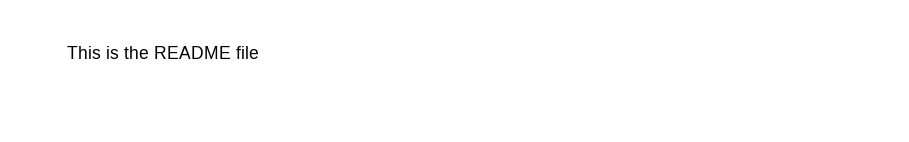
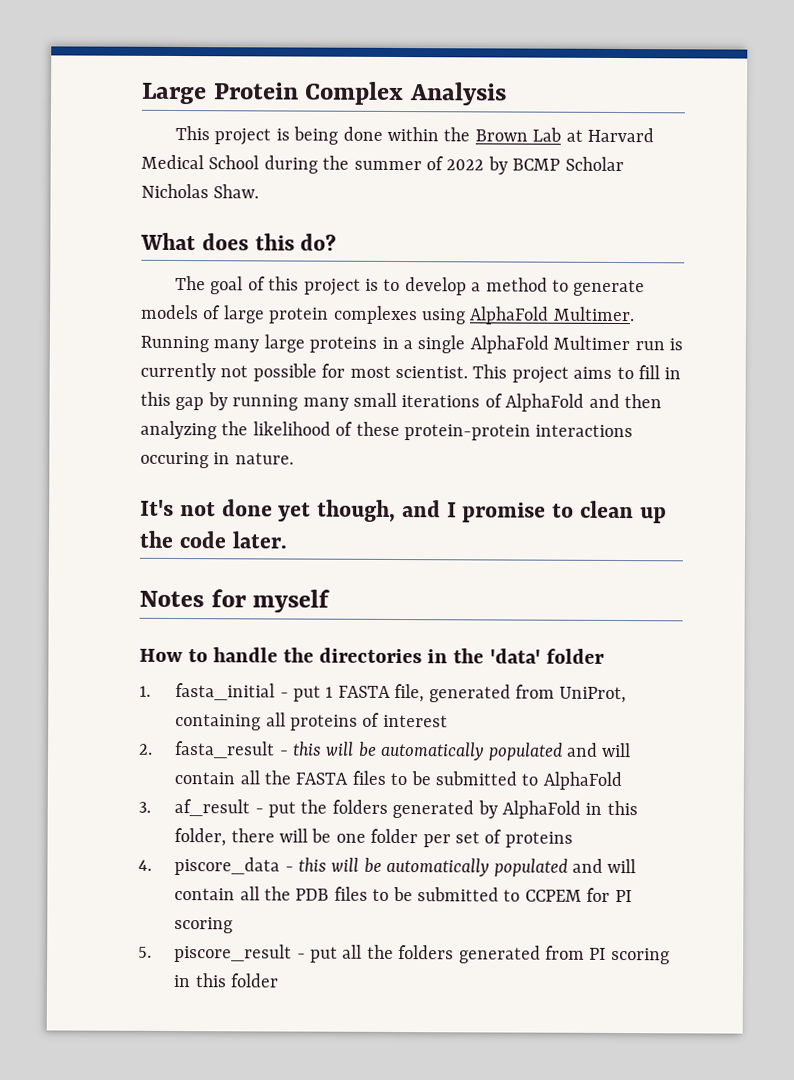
[67,46,259,59] This is the README file -> [141,81,507,106] [175,125,655,146] [141,154,624,175] [141,183,260,199] [140,232,338,251] [175,275,646,297] [141,304,635,325] [140,334,683,354] [140,362,682,384] [140,391,662,412] [140,420,634,441] [140,451,294,469] [140,499,667,524] [139,530,288,549] [139,589,331,613] [139,647,605,664] [139,682,627,704] [175,712,448,731] [139,740,632,761] [174,770,622,791] [138,798,638,819] [174,827,573,848] [138,856,637,877] [174,886,632,903] [174,916,234,934] [138,943,670,965] [173,973,280,988] Large Protein Complex Analysis // This project is being done within the Brown Lab at Harvard Medical School during the summer of 2022 by BCMP Scholar Nicholas Shaw. // What does this do? // The goal of this project is to develop a method to generate models of large protein complexes using AlphaFold Multimer. Running many large proteins in a single AlphaFold Multimer run is currently not possible for most scientist. This project aims to fill in this gap by running many small iterations of AlphaFold and then analyzing the likelihood of these protein-protein interactions occuring in nature. // It's not done yet though, and I promise to clean up the code later. // Notes for myself // How to handle the directories in the 'data' folder // 1. fasta_initial - put 1 FASTA file, generated from UniProt, containing all proteins of interest // 2. fasta_result - this will be automatically populated and will contain all the FASTA files to be submitted to AlphaFold // 3. af_result - put the folders generated by AlphaFold in this folder, there will be one folder per set of proteins // 4. piscore_data - this will be automatically populated and will contain all the PDB files to be submitted to CCPEM for PI scoring // 5. piscore_result - put all the folders generated from PI scoring in this folder

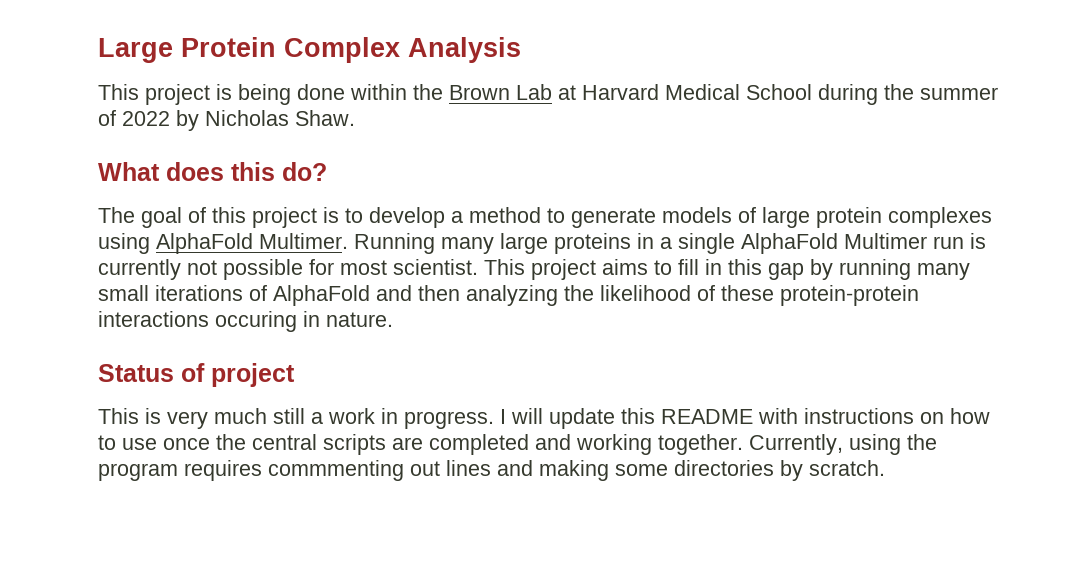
[512,156,624,172] BCMP Scholar -> (199, 120) none
[140,499,667,524] [139,530,288,549] [139,589,331,613] [139,647,605,664] [139,682,627,704] [175,712,448,731] [139,740,632,761] [174,770,622,791] [138,798,638,819] [174,827,573,848] [138,856,637,877] [174,886,632,903] [174,916,234,934] [138,943,670,965] [173,973,280,988] It's not done yet though, and I promise to clean up the code later. // Notes for myself // How to handle the directories in the 'data' folder // 1. fasta_initial - put 1 FASTA file, generated from UniProt, containing all proteins of interest // 2. fasta_result - this will be automatically populated and will contain all the FASTA files to be submitted to AlphaFold // 3. af_result - put the folders generated by AlphaFold in this folder, there will be one folder per set of proteins // 4. piscore_data - this will be automatically populated and will contain all the PDB files to be submitted to CCPEM for PI scoring // 5. piscore_result - put all the folders generated from PI scoring in this folder -> [98,363,295,387] [98,408,990,429] [98,434,937,455] [98,460,885,481] Status of project // This is very much still a work in progress. I will update this README with instructions on how to use once the central scripts are completed and working together. Currently, using the program requires commmenting out lines and making some directories by scratch.

